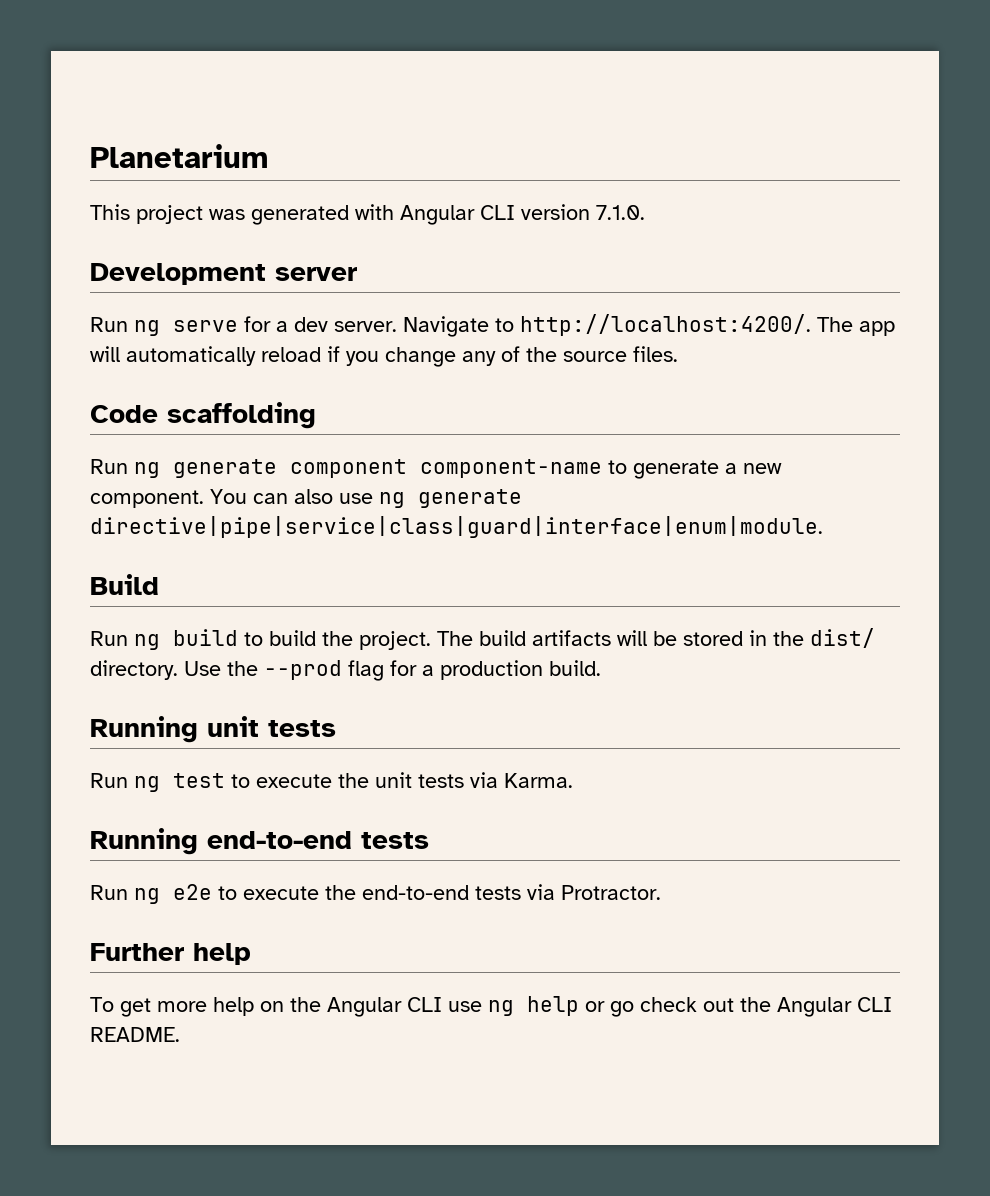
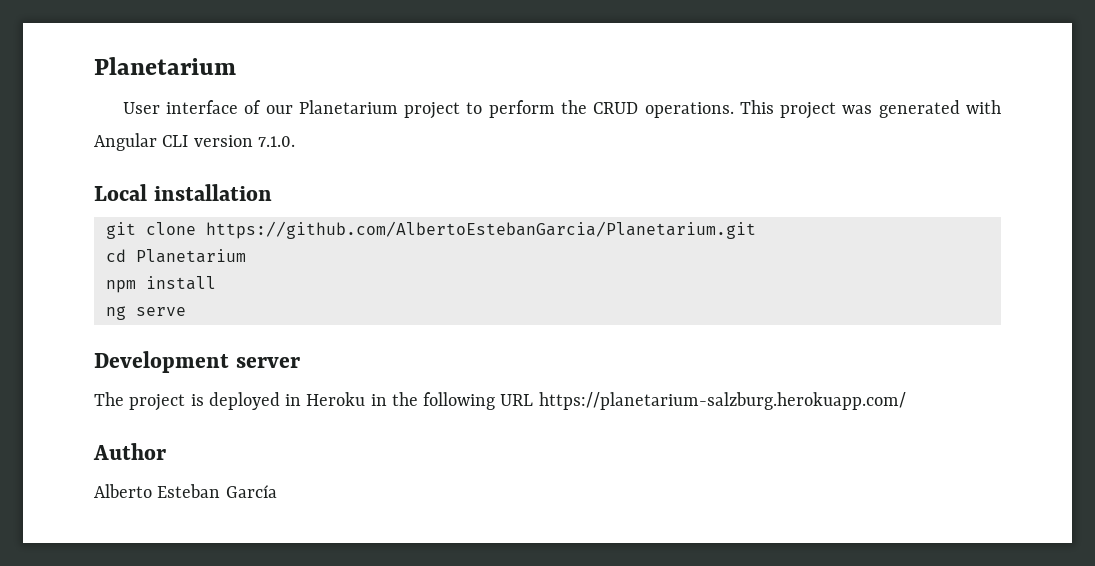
[90,144,268,168] Planetarium // -> [94,57,236,75] [122,100,734,119] Planetarium // User interface of our Planetarium project to perform the CRUD operations.
[90,263,357,285] [90,314,895,337] [90,346,678,367] [90,402,316,429] [90,459,782,479] [90,489,522,508] [90,516,823,538] [90,574,159,595] [90,628,875,650] [90,660,601,681] [90,716,336,743] [90,772,573,792] [90,828,429,855] [90,884,661,904] [90,943,251,965] [90,996,892,1017] [90,1027,180,1042] Development server // Run ng serve for a dev server. Navigate to http://localhost:4200/. The app will automatically reload if you change any of the source files. // Code scaffolding // Run ng generate component component-name to generate a new component. You can also use ng generate directive|pipe|service|class|guard|interface|enum|module. // Build // Run ng build to build the project. The build artifacts will be stored in the dist/ directory. Use the --prod flag for a production build. // Running unit tests // Run ng test to execute the unit tests via Karma. // Running end-to-end tests // Run ng e2e to execute the end-to-end tests via Protractor. // Further help // To get more help on the Angular CLI use ng help or go check out the Angular CLI README. -> [94,184,272,201] [105,221,756,239] [105,249,246,263] [105,276,216,293] [105,306,186,320] [94,351,300,373] [94,392,906,411] [93,443,166,460] [94,484,277,498] Local installation // git clone https://github.com/AlbertoEstebanGarcia/Planetarium.git // cd Planetarium // npm install // ng serve // Development server // The project is deployed in Heroku in the following URL https://planetarium-salzburg.herokuapp.com/ // Author // Alberto Esteban García

